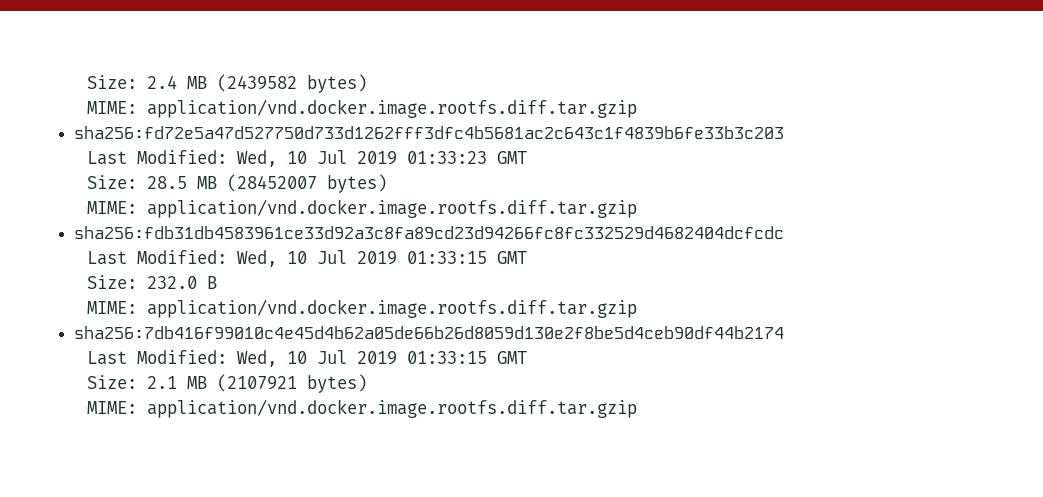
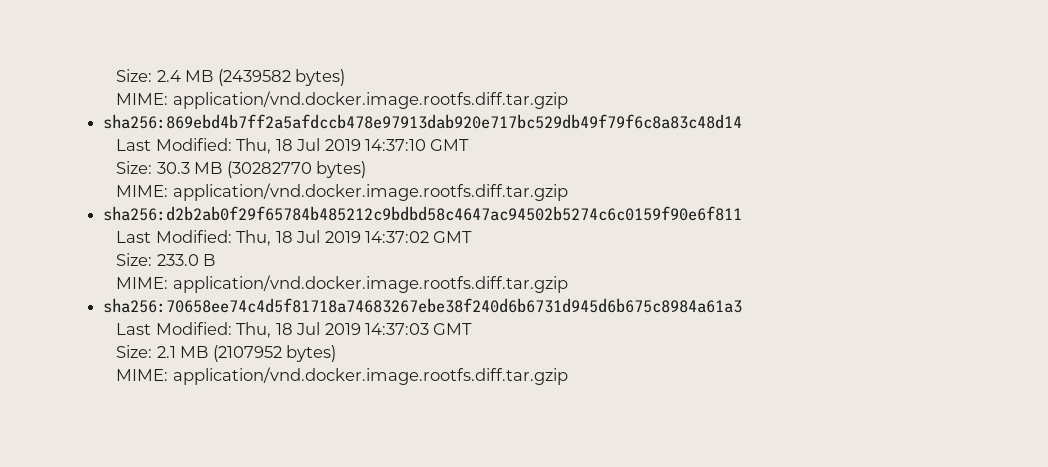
[74,126,785,139] [87,150,528,167] [87,174,388,193] [87,199,638,218] [74,226,785,239] [87,250,528,267] [87,275,198,289] sha256:fd72e5a47d527750d733d1262fff3dfc4b5681ac2c643c1f4839b6fe33b3c203 // Last Modified: Wed, 10 Jul 2019 01:33:23 GMT // Size: 28.5 MB (28452007 bytes) // MIME: application/vnd.docker.image.rootfs.diff.tar.gzip // sha256:fdb31db4583961ce33d92a3c8fa89cd23d94266fc8fc332529d4682404dcfcdc // Last Modified: Wed, 10 Jul 2019 01:33:15 GMT // Size: 232.0 -> [102,114,742,129] [116,138,470,154] [116,161,367,178] [116,183,568,201] [102,206,742,221] [116,230,473,246] [116,253,199,266] sha256:869ebd4b7ff2a5afdccb478e97913dab920e717bc529db49f79f6c8a83c48d14 // Last Modified: Thu, 18 Jul 2019 14:37:10 GMT // Size: 30.3 MB (30282770 bytes) // MIME: application/vnd.docker.image.rootfs.diff.tar.gzip // sha256:d2b2ab0f29f65784b485212c9bdbd58c4647ac94502b5274c6c0159f90e6f811 // Last Modified: Thu, 18 Jul 2019 14:37:02 GMT // Size: 233.0
[74,326,785,339] [87,350,488,367] sha256:7db416f99010c4e45d4b62a05de66b26d8059d130e2f8be5d4ceb90df44b2174 // Last Modified: Wed, 10 Jul 2019 01:33:15 -> [102,298,742,313] [116,322,429,338] sha256:70658ee74c4d5f81718a74683267ebe38f240d6b6731d945d6b675c8984a61a3 // Last Modified: Thu, 18 Jul 2019 14:37:03
[217,374,298,392] (2107921 -> [212,345,282,362] (2107952

